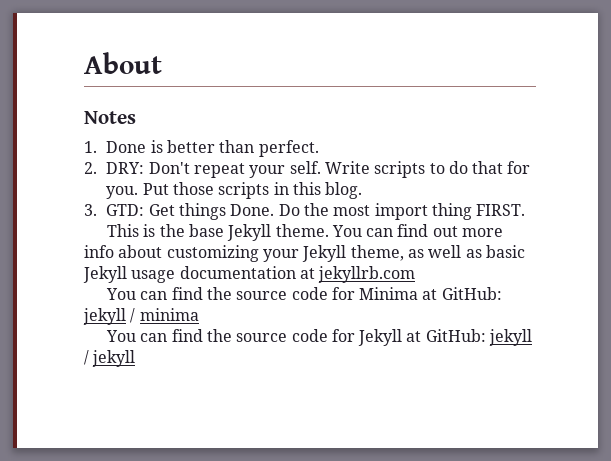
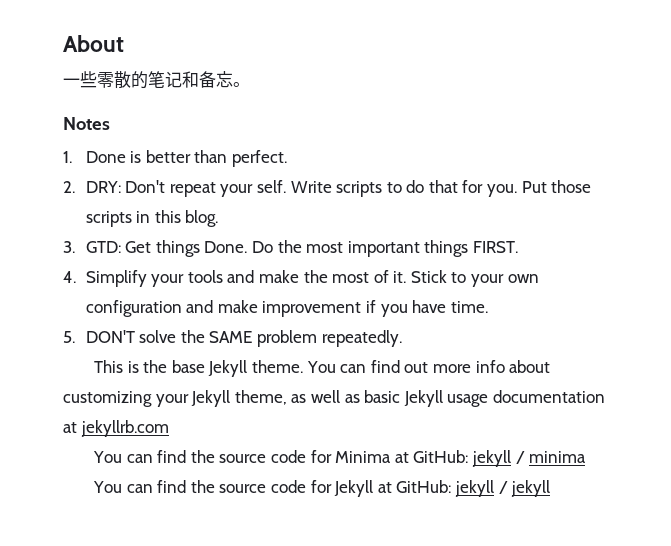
(162, 63) none -> [63,71,250,89] // 一些零散的笔记和备忘。
[374,203,472,220] import thing -> [347,240,469,257] important things
(526, 210) none -> [63,270,539,287] [85,300,488,317] [63,330,402,347] // 4. Simplify your tools and make the most of it. Stick to your own configuration and make improvement if you have time. // 5. DON'T solve the SAME problem repeatedly.

